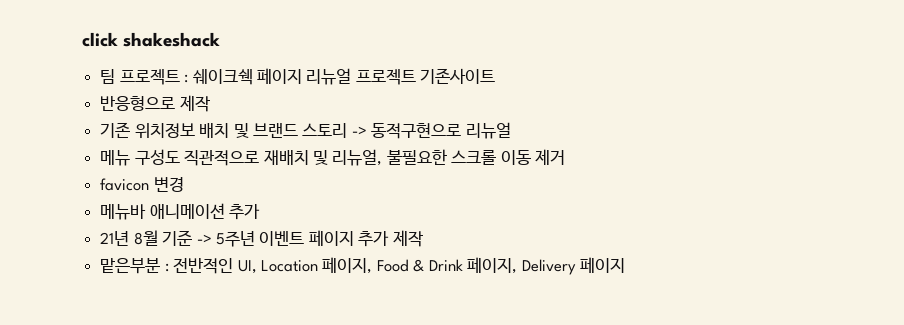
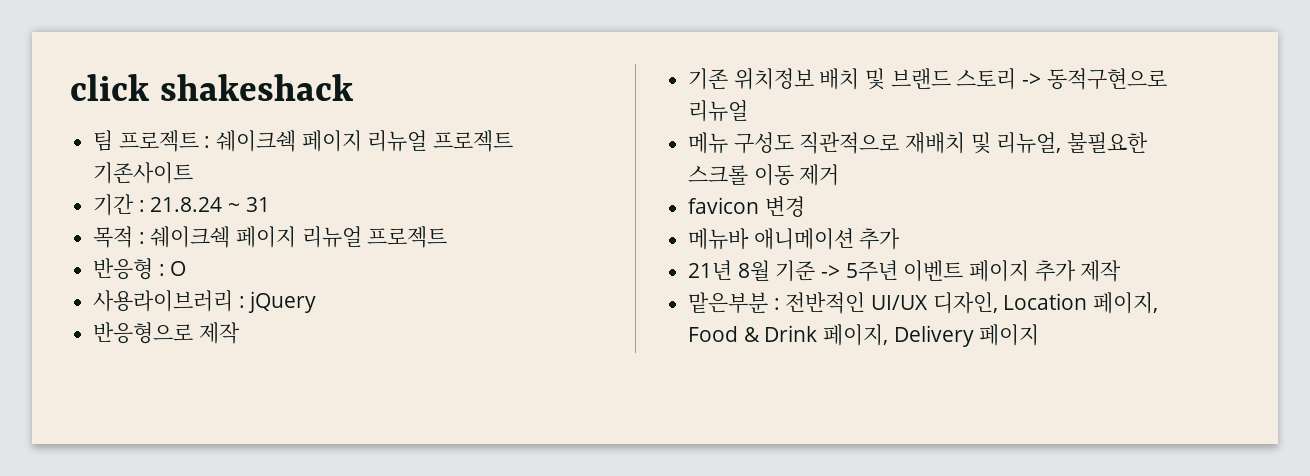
(496, 76) none -> [93,194,270,216] [93,226,448,248] [93,258,187,280] [93,290,317,313] // 기간 : 21.8.24 ~ 31 // 목적 : 쉐이크쉑 페이지 리뉴얼 프로젝트 // 반응형 : O // 사용라이브러리 : jQuery
[237,260,257,274] UI, -> [871,292,998,314] UI/UX 디자인,

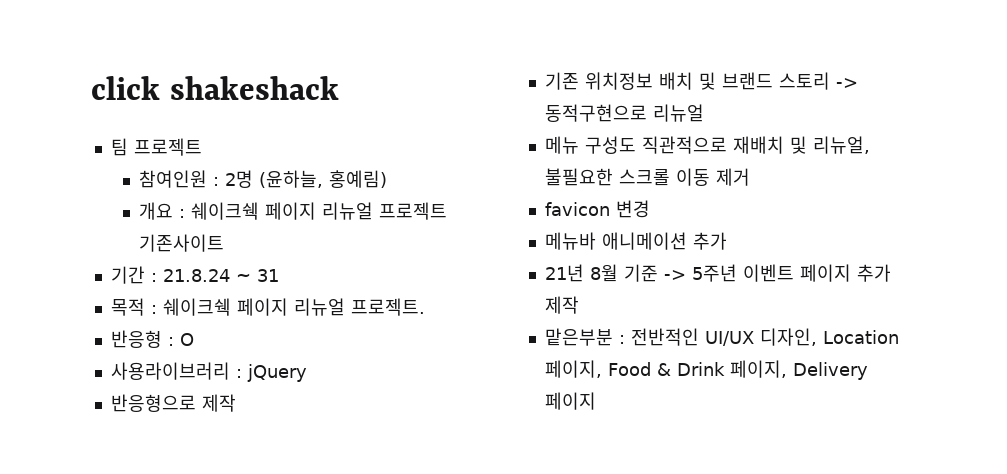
(199, 141) none -> [139,170,388,188] [139,202,174,220] // 참여인원 : 2명 (윤하늘, 홍예림) // 개요
[367,226,448,248] 프로젝트 -> [350,298,425,316] 프로젝트.

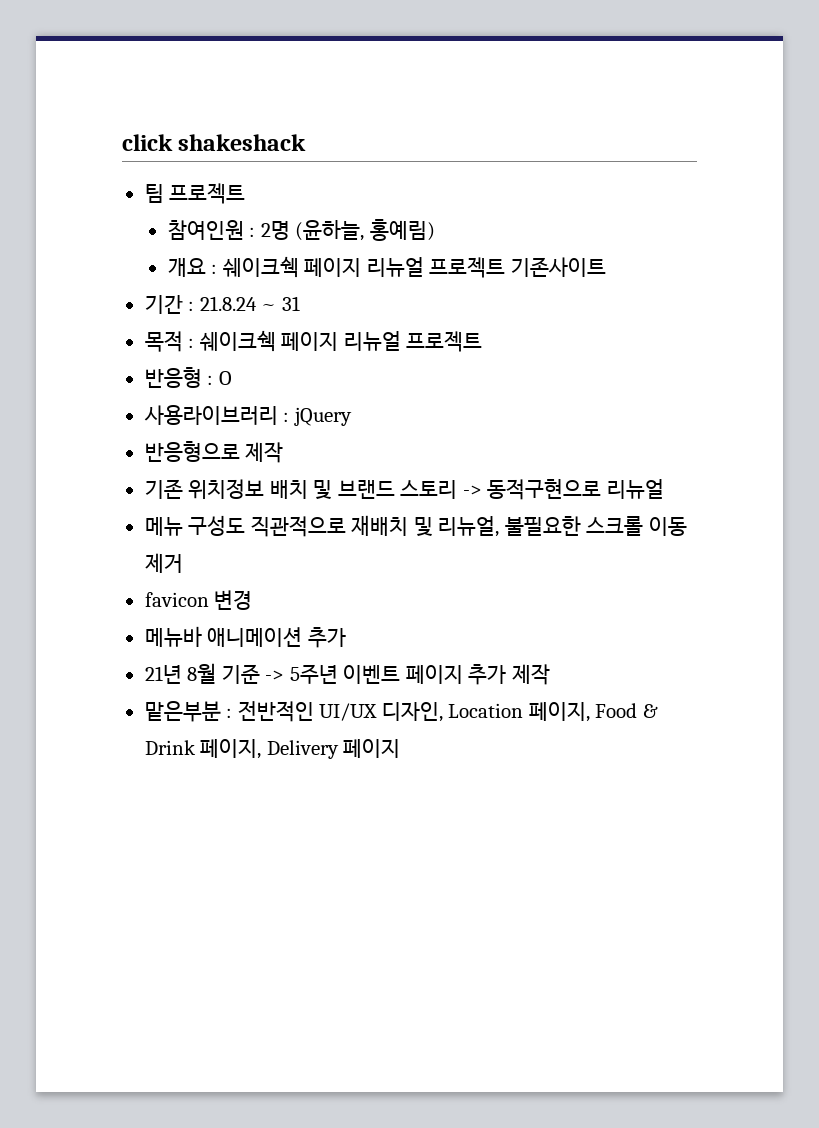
[350,298,425,316] 프로젝트. -> [406,331,483,352] 프로젝트

